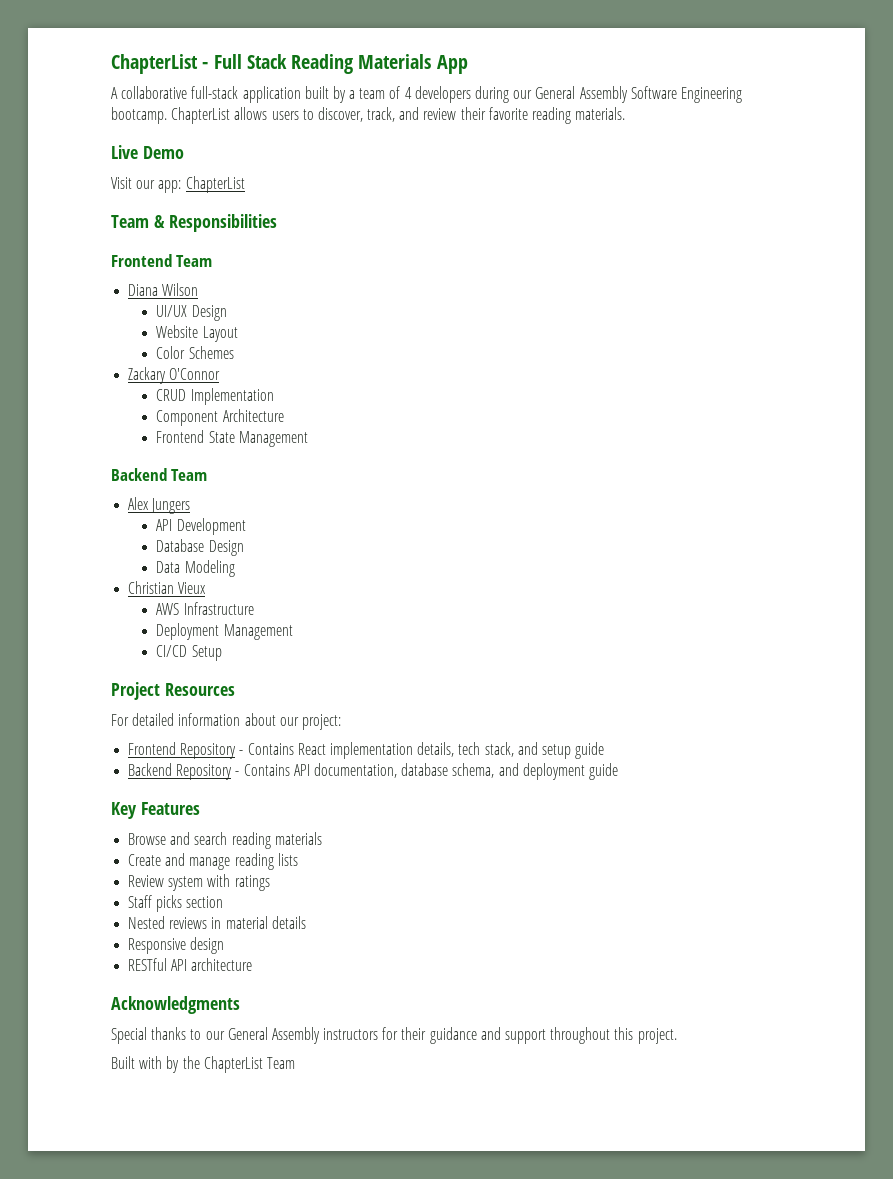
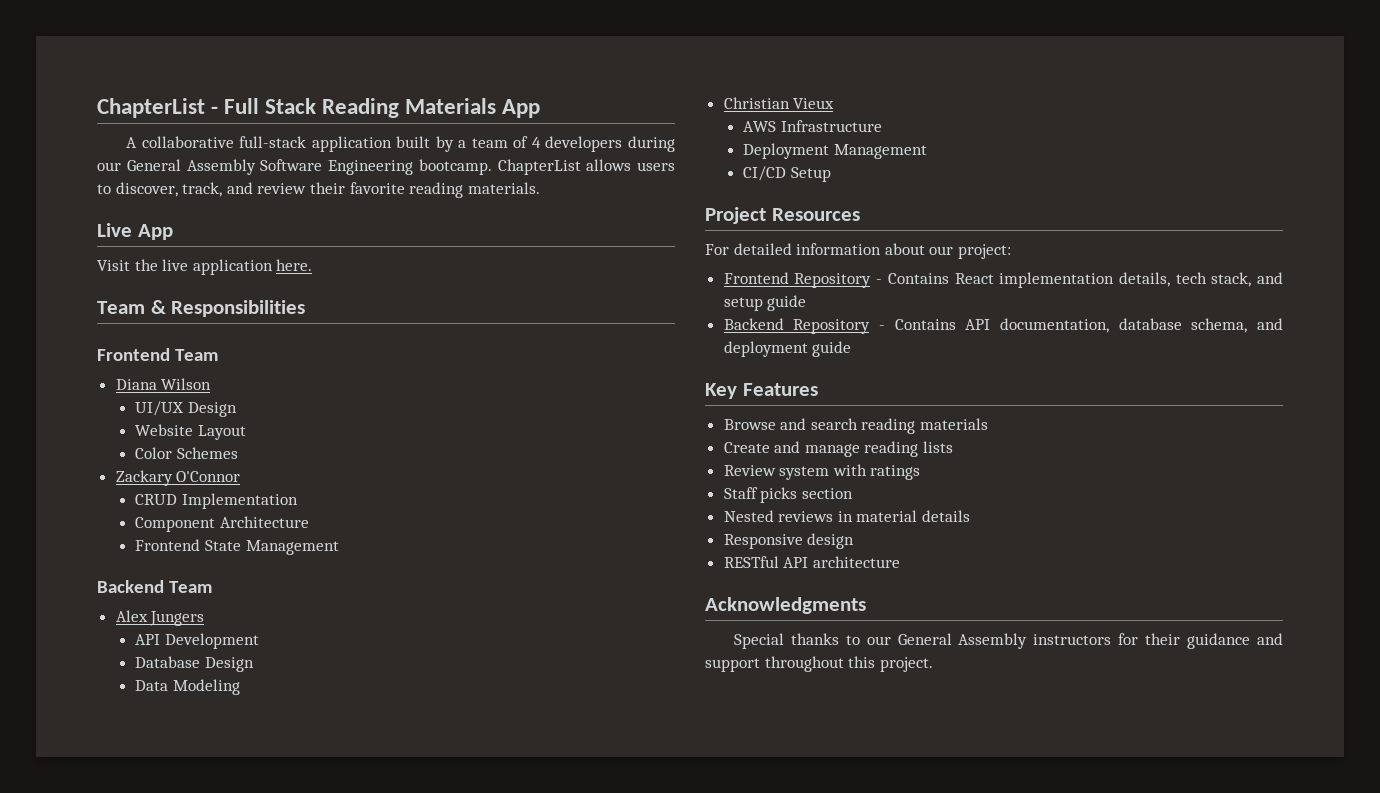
[142,146,184,159] Demo -> [137,224,173,240] App
[136,176,245,193] our app: ChapterList -> [134,259,313,275] the live application here.
[111,1056,295,1073] // Built with by the ChapterList Team -> (933, 664) none

